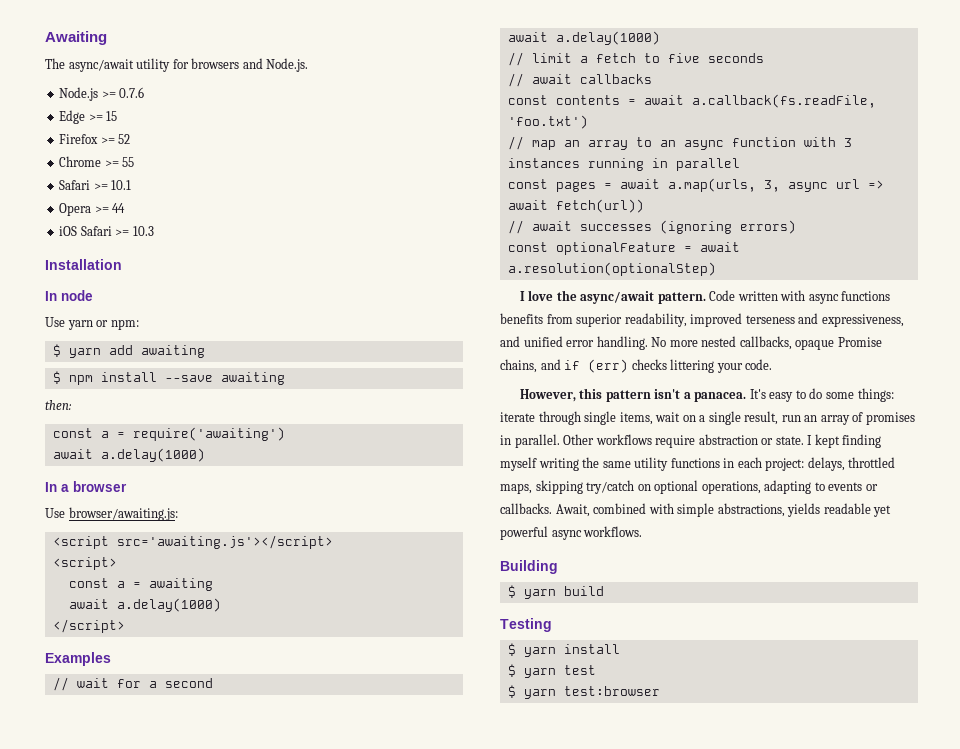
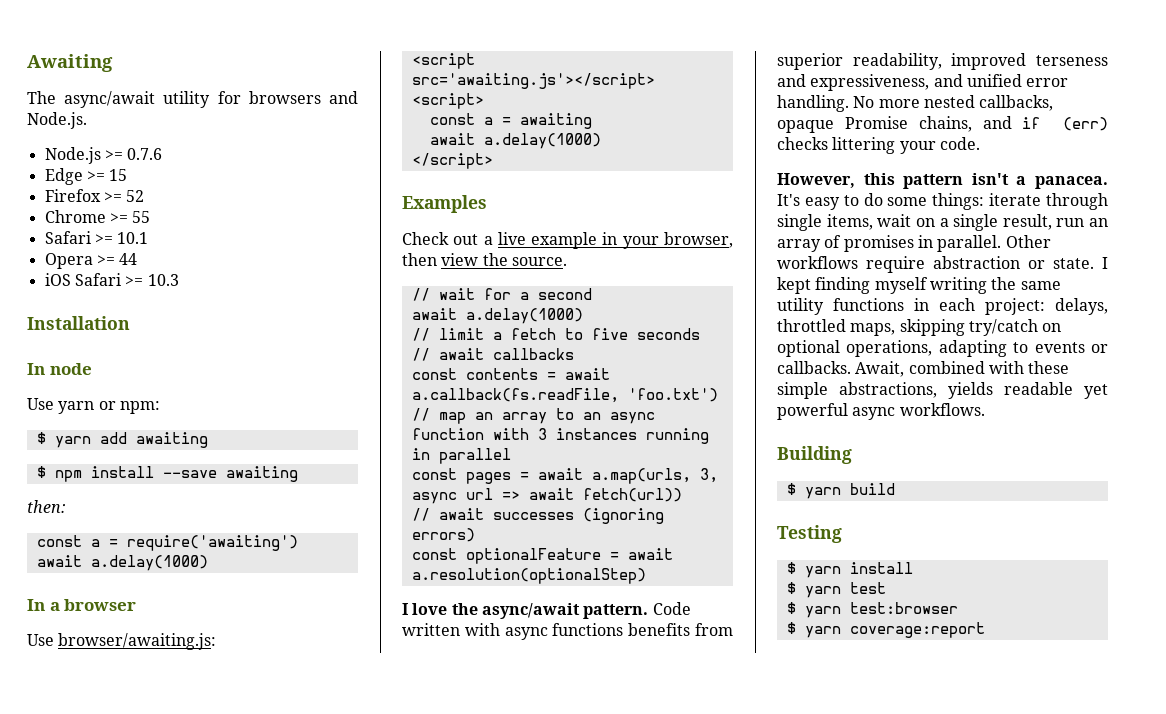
(111, 659) none -> [402,232,733,249] [402,253,567,266] // Check out a live example in your browser, then view the source.
(674, 508) none -> [1028,361,1070,374] these
(660, 691) none -> [786,622,985,638] // $ yarn coverage:report

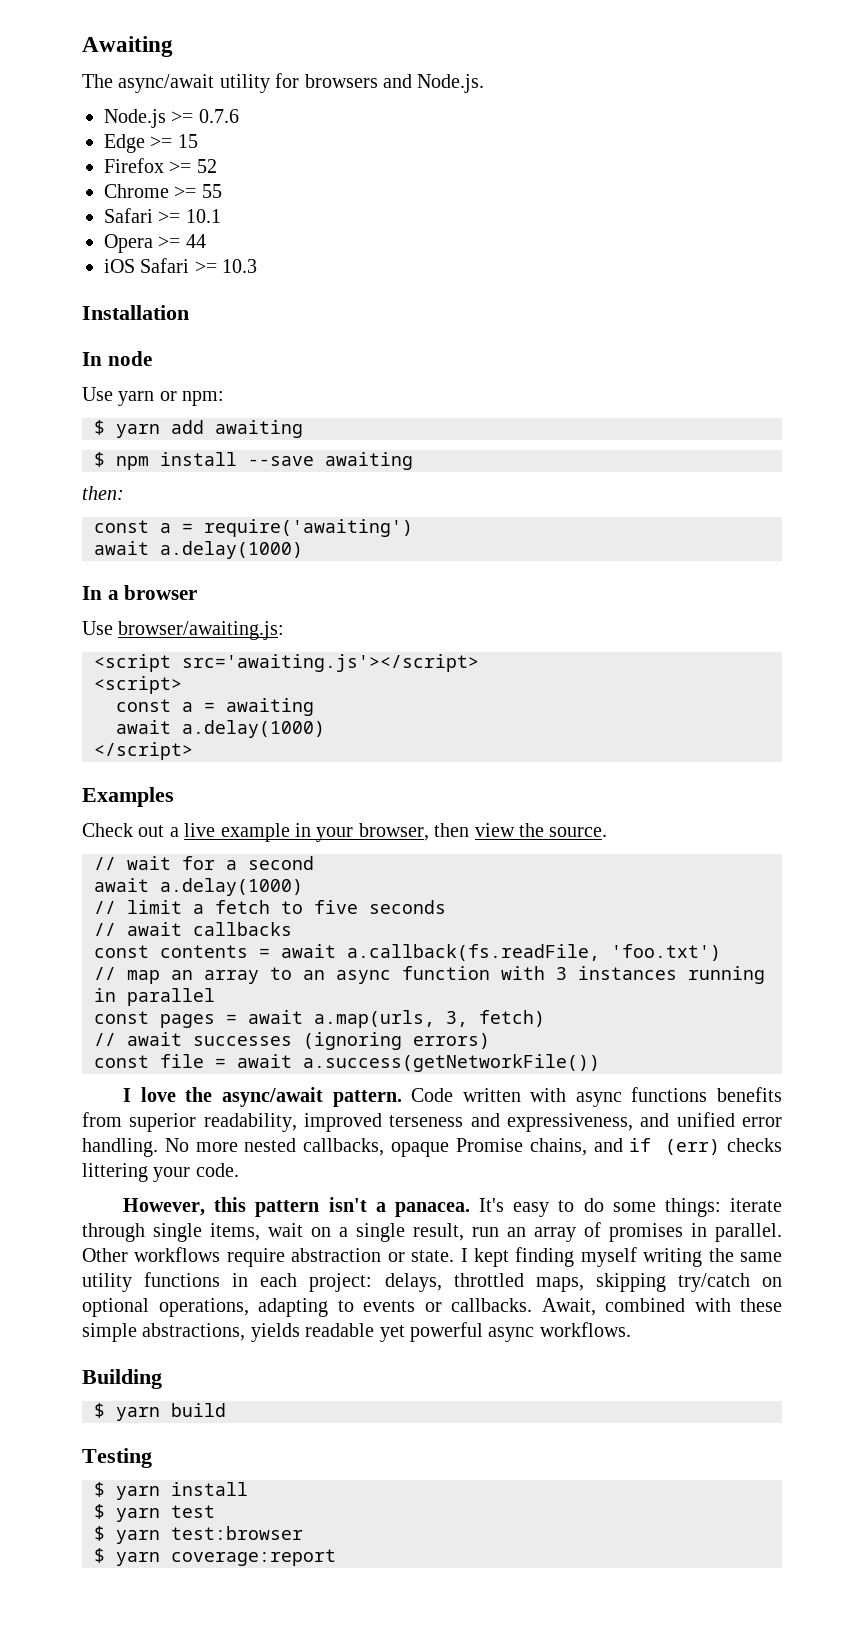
[411,488,682,504] async url => await fetch(url)) -> [479,1010,545,1027] fetch)
[465,548,673,564] [411,568,646,584] optionalFeature = await a.resolution(optionalStep) -> [160,1054,600,1072] file = await a.success(getNetworkFile())

